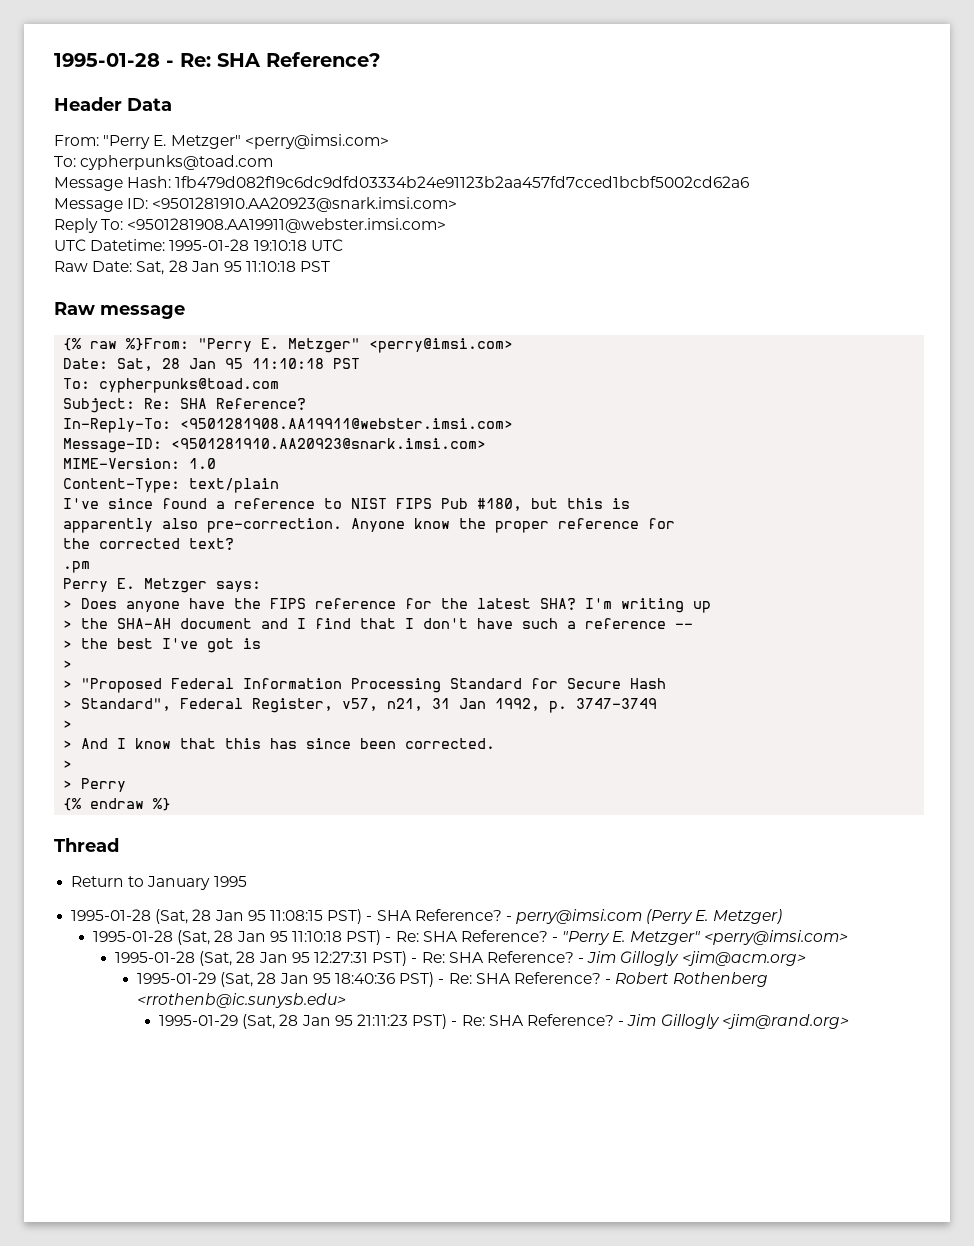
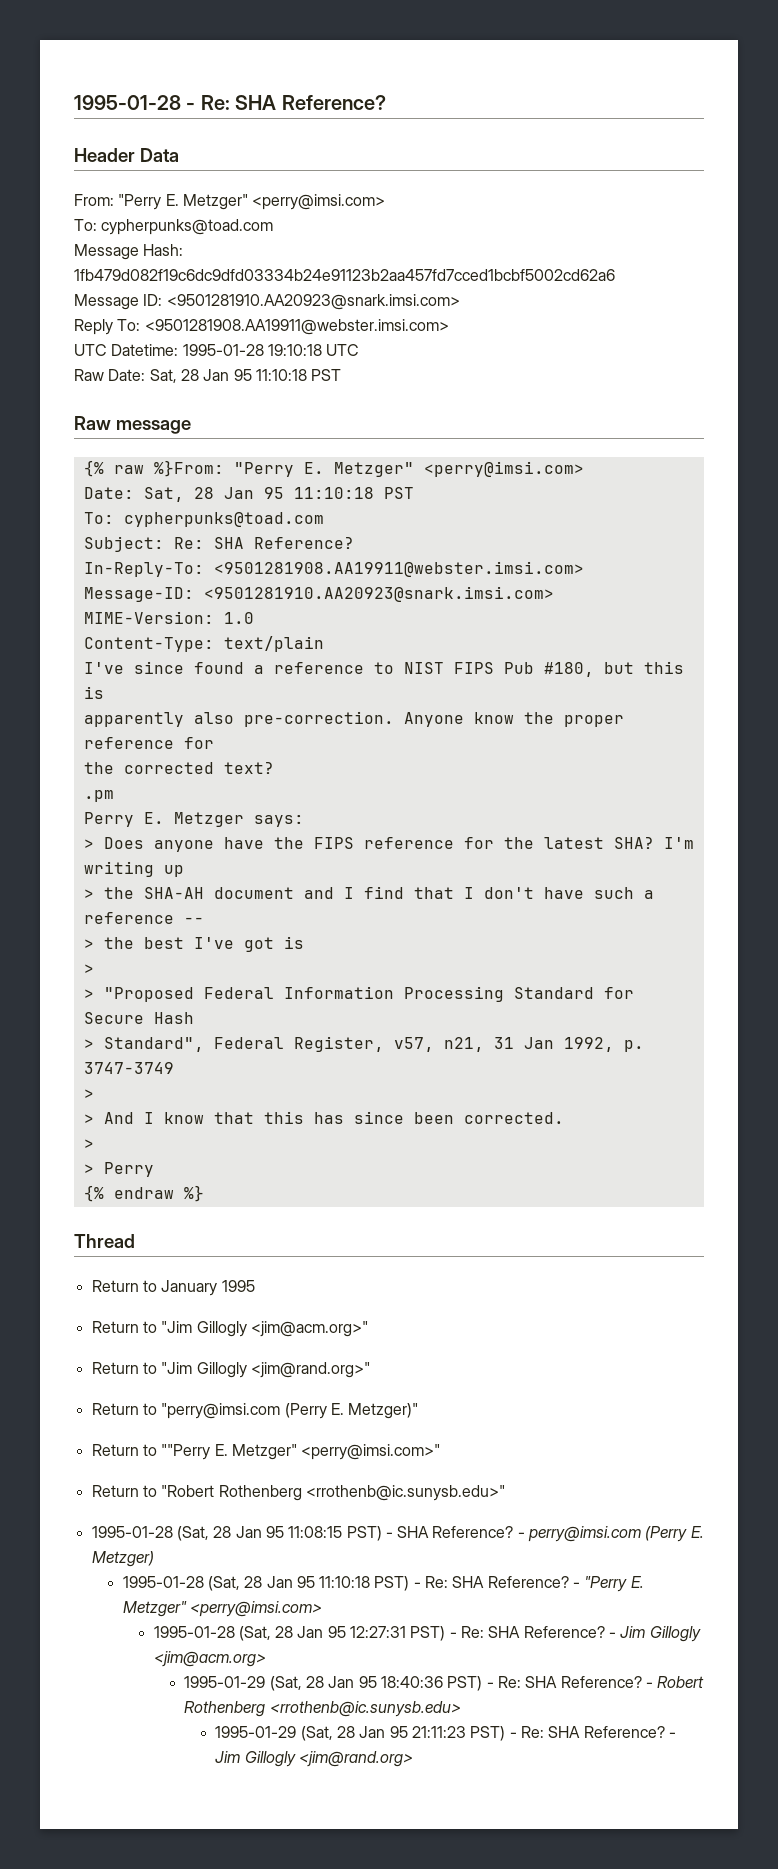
(247, 881) none -> [91,1321,368,1337] [91,1362,370,1378] [91,1403,419,1419] [91,1444,441,1460] [91,1485,505,1501] // Return to "Jim Gillogly <jim@acm.org>" // Return to "Jim Gillogly <jim@rand.org>" // Return to "perry@imsi.com (Perry E. Metzger)" // Return to ""Perry E. Metzger" <perry@imsi.com>" // Return to "Robert Rothenberg <rrothenb@ic.sunysb.edu>"

